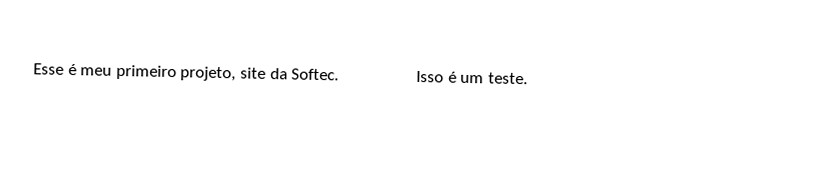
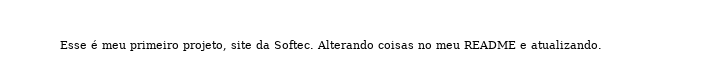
[416,70,528,85] Isso é um teste. -> [316,40,602,49] Alterando coisas no meu README e atualizando.

